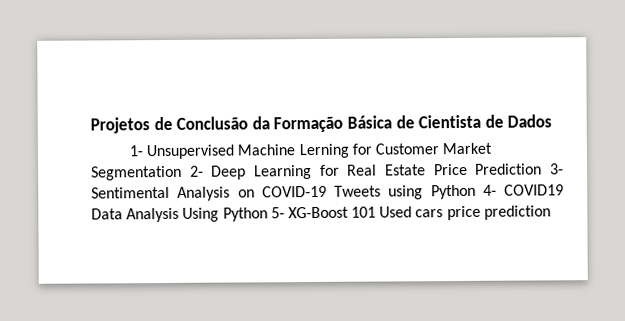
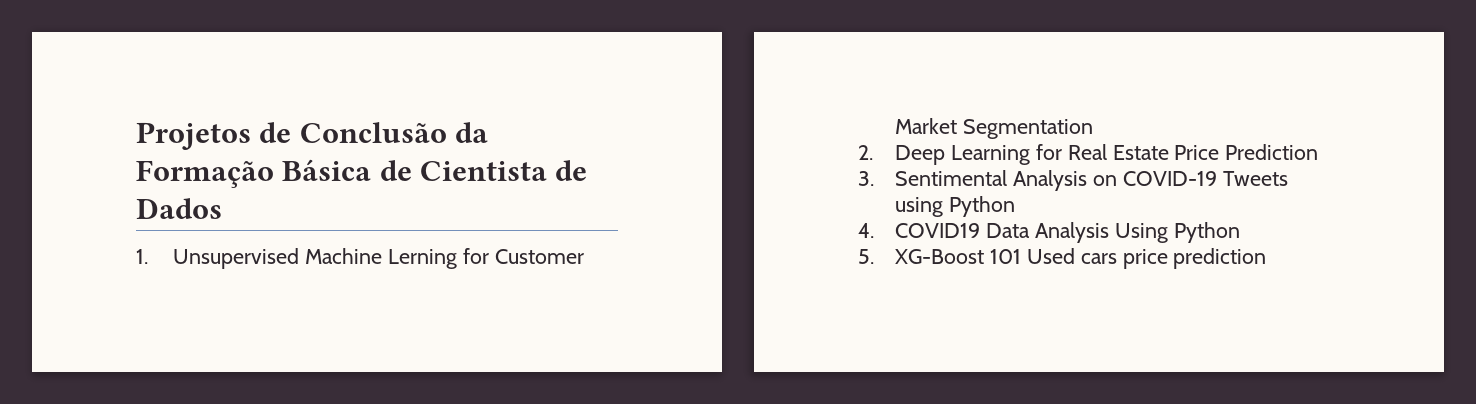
[129,145,144,157] 1- -> [136,249,148,264] 1.
[189,165,204,177] 2- -> [858,145,873,160] // 2.
[550,163,564,175] 3- -> [858,171,874,186] // 3.
[482,184,497,196] 4- -> [858,223,874,238] // 4.
[270,207,285,219] 5- -> [858,249,874,264] // 5.

